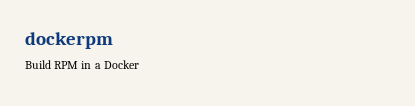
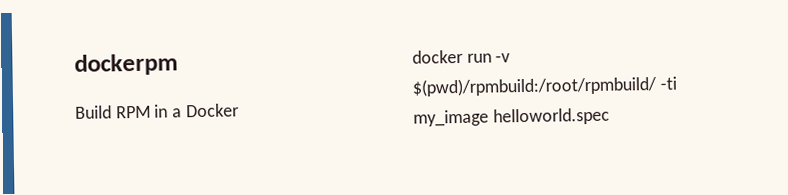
(139, 64) none -> [412,49,511,64] [412,75,677,97] [413,107,610,127] // docker run -v $(pwd)/rpmbuild:/root/rpmbuild/ -ti my_image helloworld.spec

